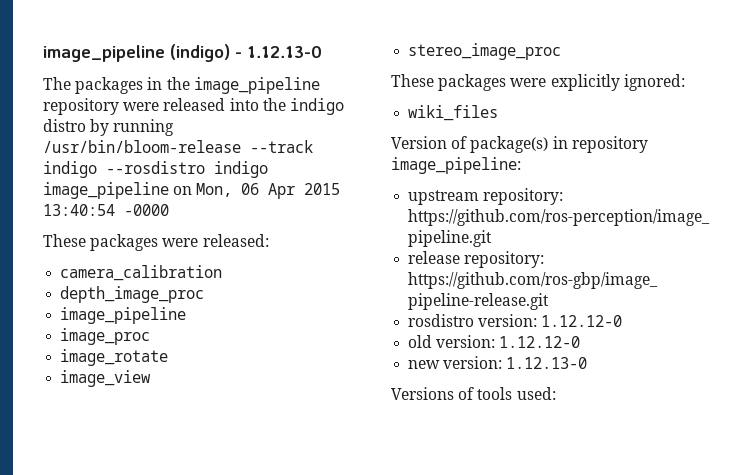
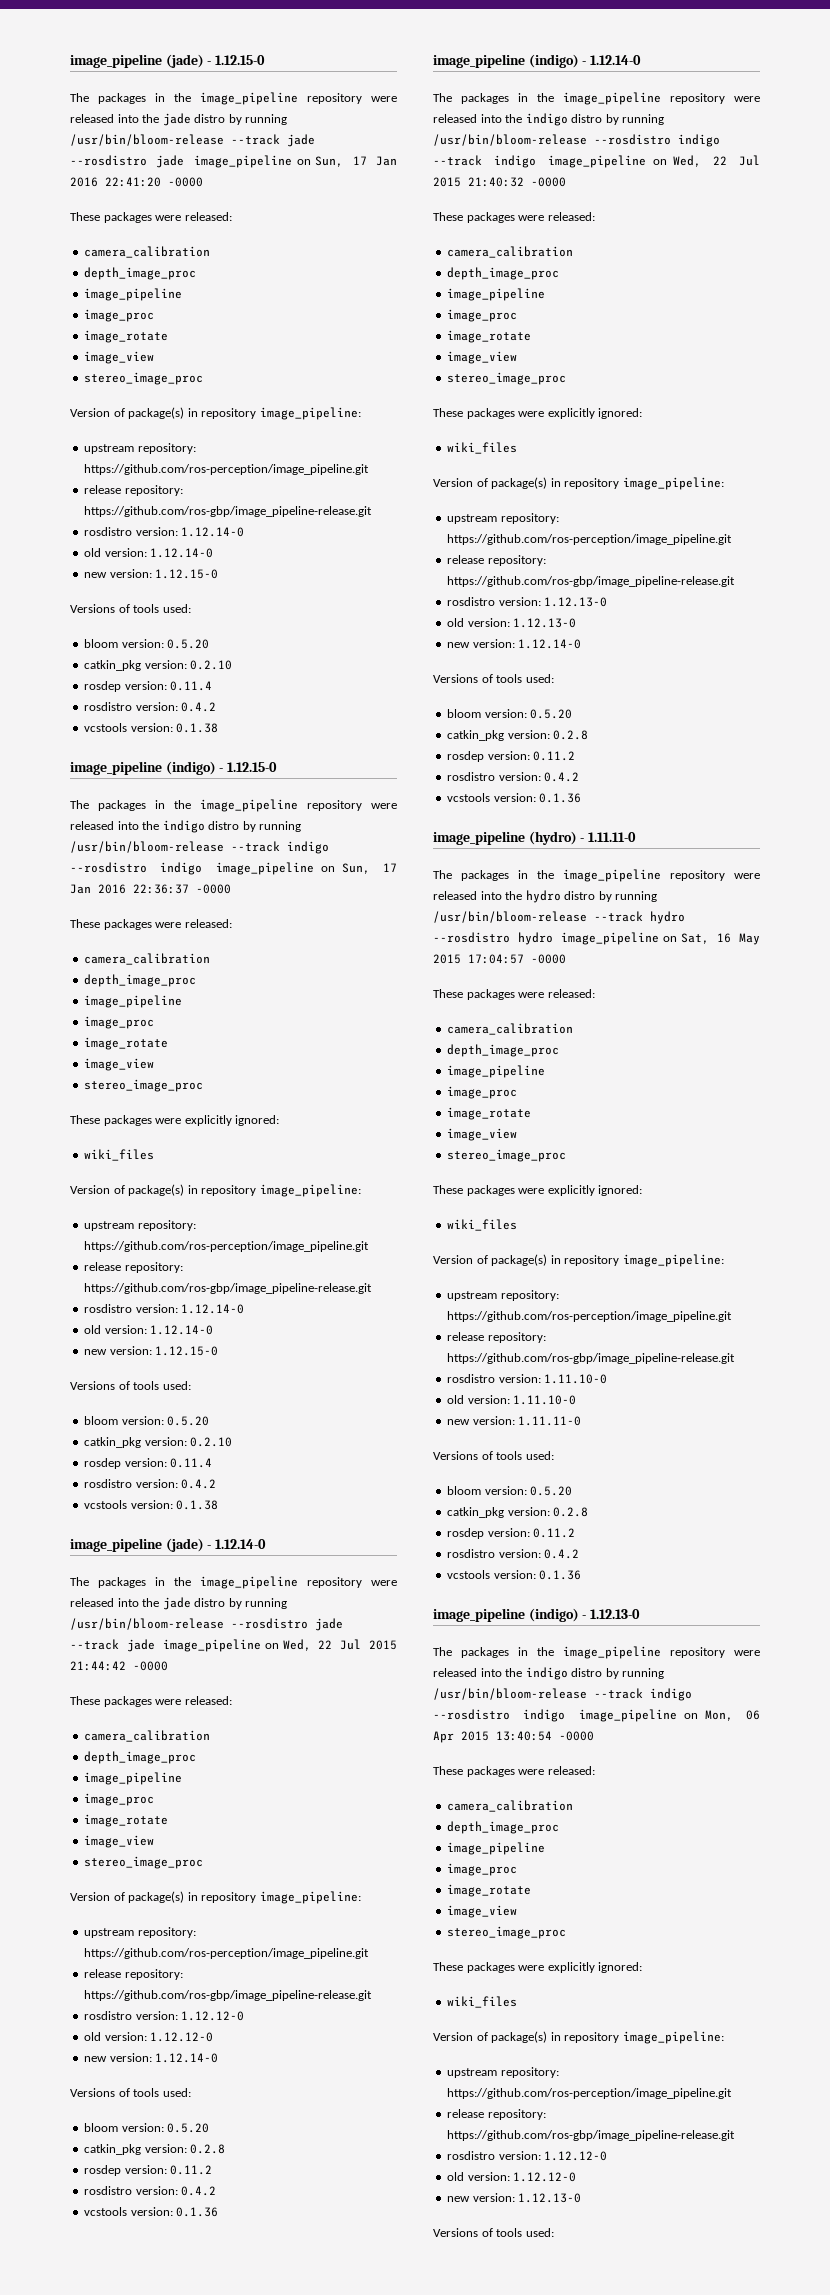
[43,45,165,62] image_pipeline -> [70,54,265,68] [70,92,397,105] [70,113,288,126] [70,134,315,147] [70,155,397,168] [70,177,203,187] [70,212,232,223] [84,246,211,258] [84,267,197,280] [84,288,183,301] [84,309,155,322] [84,330,169,343] [84,351,155,364] [84,372,204,385] [70,407,361,420] [84,443,196,454] [84,464,370,475] [84,485,183,496] [84,506,373,517] [84,527,245,537] [84,548,214,558] [84,569,219,579] [70,604,191,613] [84,639,210,649] [84,660,233,671] [84,681,213,692] [84,702,217,712] [84,723,219,733] [70,761,277,775] [70,799,397,812] [70,820,302,833] [70,841,329,854] [70,862,398,875] [70,884,231,894] [70,919,232,930] [84,953,211,965] [84,974,197,987] [84,995,183,1008] [84,1016,155,1029] [84,1037,169,1050] [84,1058,155,1071] [84,1079,204,1092] [70,1115,280,1126] [84,1149,155,1161] [70,1184,361,1197] [84,1220,196,1231] [84,1241,370,1252] [84,1262,183,1273] [84,1283,373,1294] [84,1304,245,1314] [84,1325,214,1335] [84,1346,219,1356] [70,1381,191,1390] [84,1416,210,1426] [84,1437,233,1448] [84,1458,213,1469] [84,1479,217,1489] [84,1500,219,1510] [70,1538,266,1552] [70,1576,397,1589] [70,1597,288,1610] [70,1618,343,1631] [70,1639,397,1652] [70,1661,168,1671] [70,1696,232,1707] [84,1730,211,1742] [84,1751,197,1764] [84,1772,183,1785] [84,1793,155,1806] [84,1814,169,1827] [84,1835,155,1848] [84,1856,204,1869] [70,1891,361,1904] [84,1927,196,1938] [84,1948,370,1959] [84,1969,183,1980] [84,1990,373,2001] [84,2011,245,2021] [84,2032,214,2042] [84,2053,219,2063] [70,2088,191,2097] [84,2123,210,2133] [84,2144,226,2155] [84,2165,213,2176] [84,2186,217,2196] [84,2207,219,2217] [433,54,641,68] [433,92,760,105] [433,113,665,126] [433,134,720,147] [433,155,760,168] [433,177,566,187] [433,212,595,223] [447,246,574,258] [447,267,560,280] [447,288,546,301] [447,309,518,322] [447,330,532,343] [447,351,518,364] [447,372,567,385] [433,408,643,419] [447,442,518,454] [433,477,724,490] [447,513,559,524] [447,534,733,545] [447,555,546,566] [447,576,736,587] [447,597,608,607] [447,618,577,628] [447,639,582,649] [433,674,554,683] [447,709,573,719] [447,730,589,741] [447,751,576,762] [447,772,580,782] [447,793,582,803] [433,831,636,845] [433,869,760,882] [433,890,658,903] [433,911,685,924] [433,932,760,945] [433,954,566,964] [433,989,595,1000] [447,1023,574,1035] [447,1044,560,1057] [447,1065,546,1078] [447,1086,518,1099] [447,1107,532,1120] [447,1128,518,1141] [447,1149,567,1162] [433,1185,643,1196] [447,1219,518,1231] [433,1254,724,1267] [447,1290,559,1301] [447,1311,733,1322] [447,1332,546,1343] [447,1353,736,1364] [447,1374,608,1384] [447,1395,577,1405] [447,1416,582,1426] [433,1451,554,1460] [447,1486,573,1496] [447,1507,589,1518] [447,1528,576,1539] [447,1549,580,1559] [447,1570,582,1580] [433,1608,525,1622] image_pipeline (jade) - 1.12.15-0 // The packages in the image_pipeline repository were released into the jade distro by running /usr/bin/bloom-release --track jade --rosdistro jade image_pipeline on Sun, 17 Jan 2016 22:41:20 -0000 // These packages were released: // camera_calibration // depth_image_proc // image_pipeline // image_proc // image_rotate // image_view // stereo_image_proc // Version of package(s) in repository image_pipeline: // upstream repository: https://github.com/ros-perception/image_pipeline.git // release repository: https://github.com/ros-gbp/image_pipeline-release.git // rosdistro version: 1.12.14-0 // old version: 1.12.14-0 // new version: 1.12.15-0 // Versions of tools used: // bloom version: 0.5.20 // catkin_pkg version: 0.2.10 // rosdep version: 0.11.4 // rosdistro version: 0.4.2 // vcstools version: 0.1.38 // image_pipeline (indigo) - 1.12.15-0 // The packages in the image_pipeline repository were released into the indigo distro by running /usr/bin/bloom-release --track indigo --rosdistro indigo image_pipeline on Sun, 17 Jan 2016 22:36:37 -0000 // These packages were released: // camera_calibration // depth_image_proc // image_pipeline // image_proc // image_rotate // image_view // stereo_image_proc // These packages were explicitly ignored: // wiki_files // Version of package(s) in repository image_pipeline: // upstream repository: https://github.com/ros-perception/image_pipeline.git // release repository: https://github.com/ros-gbp/image_pipeline-release.git // rosdistro version: 1.12.14-0 // old version: 1.12.14-0 // new version: 1.12.15-0 // Versions of tools used: // bloom version: 0.5.20 // catkin_pkg version: 0.2.10 // rosdep version: 0.11.4 // rosdistro version: 0.4.2 // vcstools version: 0.1.38 // image_pipeline (jade) - 1.12.14-0 // The packages in the image_pipeline repository were released into the jade distro by running /usr/bin/bloom-release --rosdistro jade --track jade image_pipeline on Wed, 22 Jul 2015 21:44:42 -0000 // These packages were released: // camera_calibration // depth_image_proc // image_pipeline // image_proc // image_rotate // image_view // stereo_image_proc // Version of package(s) in repository image_pipeline: // upstream repository: https://github.com/ros-perception/image_pipeline.git // release repository: https://github.com/ros-gbp/image_pipeline-release.git // rosdistro version: 1.12.12-0 // old version: 1.12.12-0 // new version: 1.12.14-0 // Versions of tools used: // bloom version: 0.5.20 // catkin_pkg version: 0.2.8 // rosdep version: 0.11.2 // rosdistro version: 0.4.2 // vcstools version: 0.1.36 // image_pipeline (indigo) - 1.12.14-0 // The packages in the image_pipeline repository were released into the indigo distro by running /usr/bin/bloom-release --rosdistro indigo --track indigo image_pipeline on Wed, 22 Jul 2015 21:40:32 -0000 // These packages were released: // camera_calibration // depth_image_proc // image_pipeline // image_proc // image_rotate // image_view // stereo_image_proc // These packages were explicitly ignored: // wiki_files // Version of package(s) in repository image_pipeline: // upstream repository: https://github.com/ros-perception/image_pipeline.git // release repository: https://github.com/ros-gbp/image_pipeline-release.git // rosdistro version: 1.12.13-0 // old version: 1.12.13-0 // new version: 1.12.14-0 // Versions of tools used: // bloom version: 0.5.20 // catkin_pkg version: 0.2.8 // rosdep version: 0.11.2 // rosdistro version: 0.4.2 // vcstools version: 0.1.36 // image_pipeline (hydro) - 1.11.11-0 // The packages in the image_pipeline repository were released into the hydro distro by running /usr/bin/bloom-release --track hydro --rosdistro hydro image_pipeline on Sat, 16 May 2015 17:04:57 -0000 // These packages were released: // camera_calibration // depth_image_proc // image_pipeline // image_proc // image_rotate // image_view // stereo_image_proc // These packages were explicitly ignored: // wiki_files // Version of package(s) in repository image_pipeline: // upstream repository: https://github.com/ros-perception/image_pipeline.git // release repository: https://github.com/ros-gbp/image_pipeline-release.git // rosdistro version: 1.11.10-0 // old version: 1.11.10-0 // new version: 1.11.11-0 // Versions of tools used: // bloom version: 0.5.20 // catkin_pkg version: 0.2.8 // rosdep version: 0.11.2 // rosdistro version: 0.4.2 // vcstools version: 0.1.36 // image_pipeline

